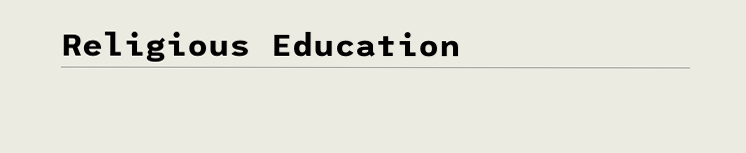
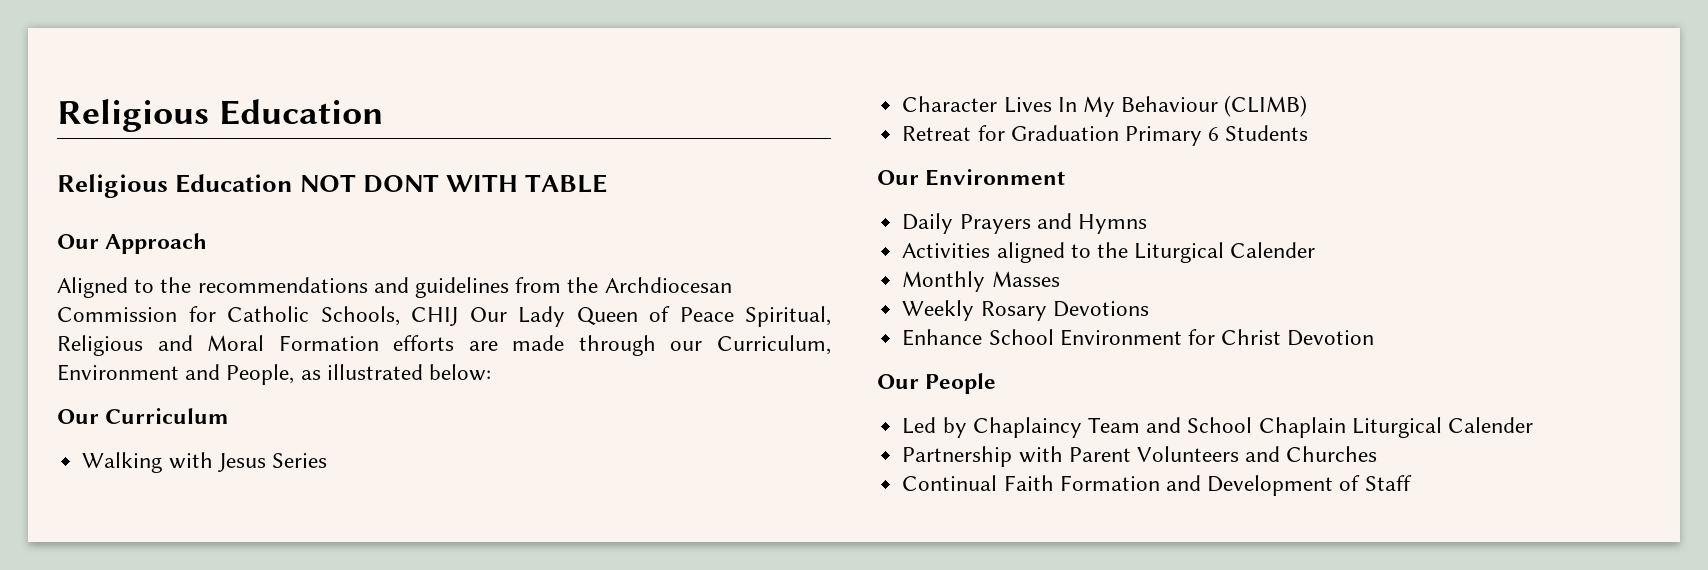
[61,31,461,63] Religious Education -> [57,99,384,132] [57,174,608,198] [57,233,208,254] [57,277,732,298] [57,306,831,327] [57,335,831,356] [57,364,492,385] [57,408,230,424] [82,452,327,473] [902,95,1308,117] [902,125,1309,146] [877,169,1066,186] [902,213,1147,234] [902,242,1316,263] [902,271,1060,292] [902,300,1149,321] [902,329,1375,346] [877,373,997,394] [902,417,1533,438] [902,446,1378,467] [902,475,1412,496] Religious Education // Religious Education NOT DONT WITH TABLE // Our Approach // Aligned to the recommendations and guidelines from the Archdiocesan Commission for Catholic Schools, CHIJ Our Lady Queen of Peace Spiritual, Religious and Moral Formation efforts are made through our Curriculum, Environment and People, as illustrated below: // Our Curriculum // Walking with Jesus Series // Character Lives In My Behaviour (CLIMB) // Retreat for Graduation Primary 6 Students // Our Environment // Daily Prayers and Hymns // Activities aligned to the Liturgical Calender // Monthly Masses // Weekly Rosary Devotions // Enhance School Environment for Christ Devotion // Our People // Led by Chaplaincy Team and School Chaplain Liturgical Calender // Partnership with Parent Volunteers and Churches // Continual Faith Formation and Development of Staff

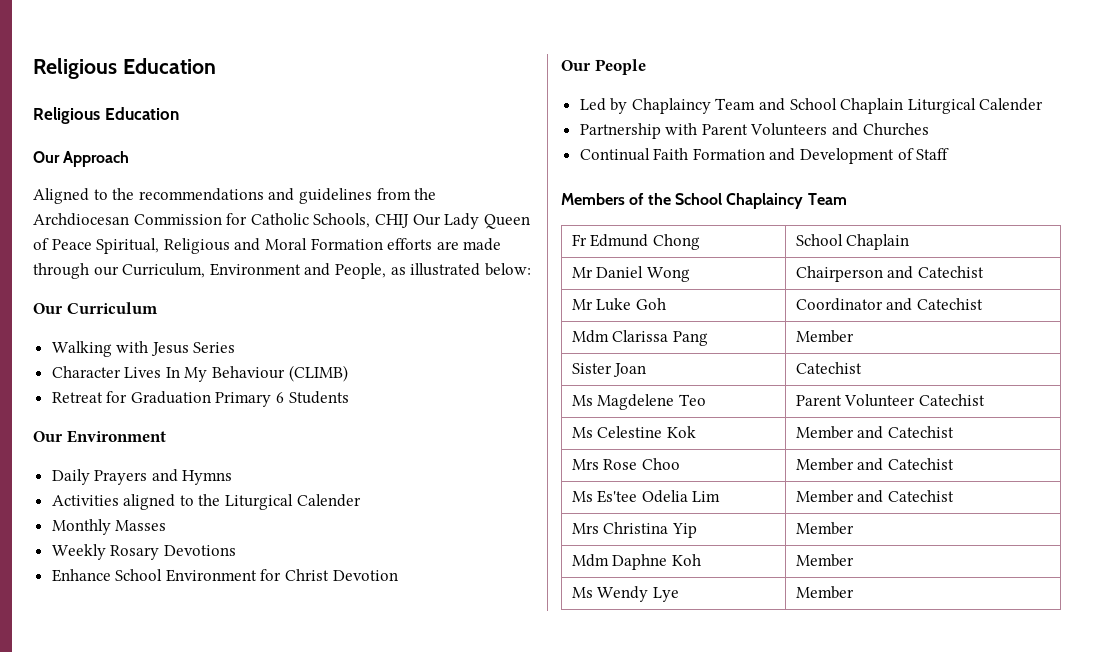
[300,174,608,193] NOT DONT WITH TABLE -> (179, 113) none
(1412, 483) none -> [561,193,847,209] [571,234,700,250] [795,234,910,250] [571,266,690,282] [795,266,984,282] [571,298,666,311] [795,298,983,311] [571,330,708,346] [795,330,854,343] [571,363,647,377] [795,362,862,374] [571,394,706,410] [795,394,985,407] [571,426,696,438] [795,426,954,439] [571,458,680,470] [795,458,954,471] [571,490,721,503] [795,490,954,503] [571,522,697,538] [795,522,854,535] [571,554,701,570] [795,554,854,567] [571,586,679,602] [795,586,854,599] // Members of the School Chaplaincy Team // Fr Edmund Chong | School Chaplain // Mr Daniel Wong | Chairperson and Catechist // Mr Luke Goh | Coordinator and Catechist // Mdm Clarissa Pang | Member // Sister Joan | Catechist // Ms Magdelene Teo | Parent Volunteer Catechist // Ms Celestine Kok | Member and Catechist // Mrs Rose Choo | Member and Catechist // Ms Es'tee Odelia Lim | Member and Catechist // Mrs Christina Yip | Member // Mdm Daphne Koh | Member // Ms Wendy Lye | Member

